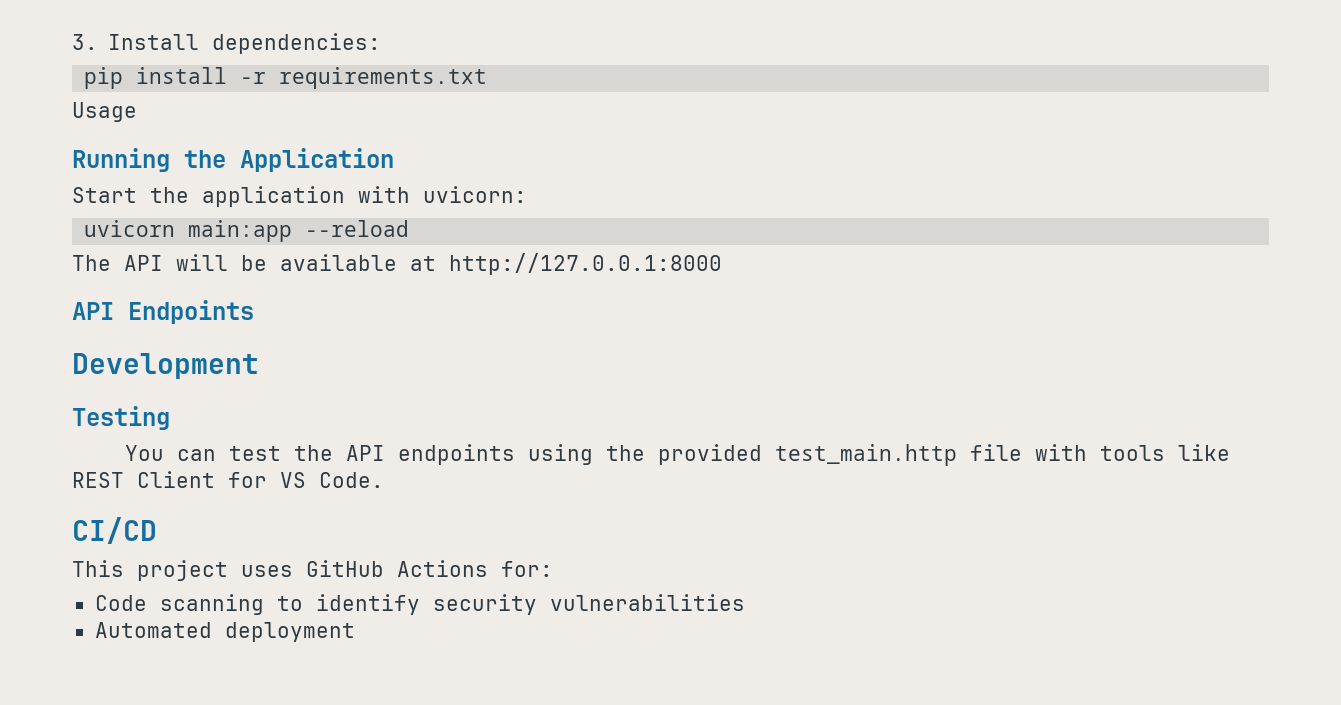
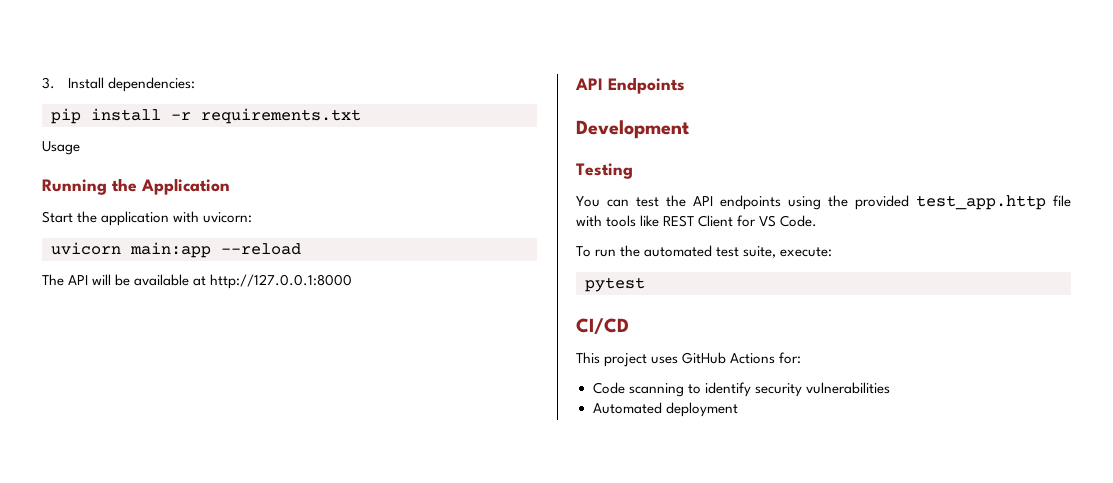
[774,444,957,466] test_main.http -> [916,195,1046,210] test_app.http
(384, 480) none -> [576,245,833,258] [585,277,645,292] // To run the automated test suite, execute: // pytest

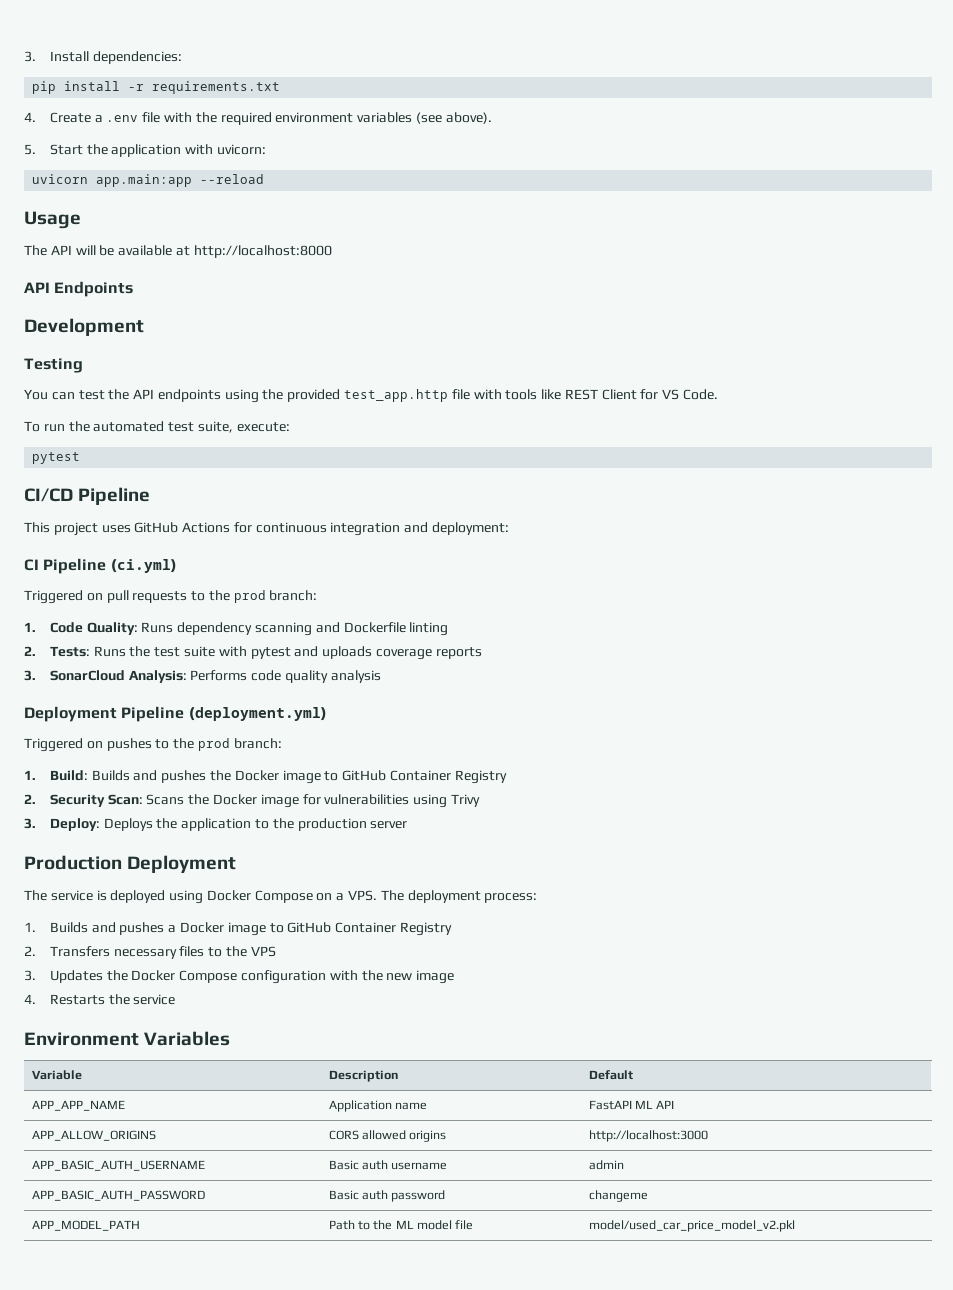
[42,141,80,155] [42,178,230,195] Usage // Running the Application // -> [24,112,492,125] [24,144,36,155] 4. Create a .env file with the required environment variables (see above). // 5.
[130,242,211,258] main:app -> [96,174,193,187] app.main:app
(301, 249) none -> [24,211,81,229] // Usage
[210,274,353,289] http://127.0.0.1:8000 -> [193,245,332,258] http://localhost:8000
(629, 326) none -> [78,487,151,505] Pipeline
[779,352,802,364] [592,382,890,397] [592,402,738,417] for: // Code scanning to identify security vulnerabilities // Automated deployment -> [233,522,510,536] [24,558,177,574] [24,590,318,604] [24,622,449,636] [24,646,482,660] [24,670,381,683] [24,706,327,722] [24,738,282,752] [24,770,507,784] [24,794,480,808] [24,818,408,831] [24,855,237,873] [24,890,538,904] [24,922,452,936] [24,946,276,959] [24,970,455,984] [24,994,176,1005] [24,1031,231,1046] [31,1070,82,1080] [328,1070,398,1082] [588,1070,633,1080] [31,1100,125,1111] [328,1100,427,1112] [588,1100,675,1110] [31,1130,156,1141] [328,1130,447,1142] [588,1130,708,1142] [31,1160,205,1171] [328,1160,448,1170] [588,1160,624,1170] [31,1190,205,1201] [328,1190,446,1202] [588,1190,648,1202] [31,1220,140,1231] [328,1220,474,1230] [588,1220,795,1232] for continuous integration and deployment: // CI Pipeline (ci.yml) // Triggered on pull requests to the prod branch: // 1. Code Quality: Runs dependency scanning and Dockerfile linting // 2. Tests: Runs the test suite with pytest and uploads coverage reports // 3. SonarCloud Analysis: Performs code quality analysis // Deployment Pipeline (deployment.yml) // Triggered on pushes to the prod branch: // 1. Build: Builds and pushes the Docker image to GitHub Container Registry // 2. Security Scan: Scans the Docker image for vulnerabilities using Trivy // 3. Deploy: Deploys the application to the production server // Production Deployment // The service is deployed using Docker Compose on a VPS. The deployment process: // 1. Builds and pushes a Docker image to GitHub Container Registry // 2. Transfers necessary files to the VPS // 3. Updates the Docker Compose configuration with the new image // 4. Restarts the service // Environment Variables // Variable | Description | Default // APP_APP_NAME | Application name | FastAPI ML API // APP_ALLOW_ORIGINS | CORS allowed origins | http://localhost:3000 // APP_BASIC_AUTH_USERNAME | Basic auth username | admin // APP_BASIC_AUTH_PASSWORD | Basic auth password | changeme // APP_MODEL_PATH | Path to the ML model file | model/used_car_price_model_v2.pkl

